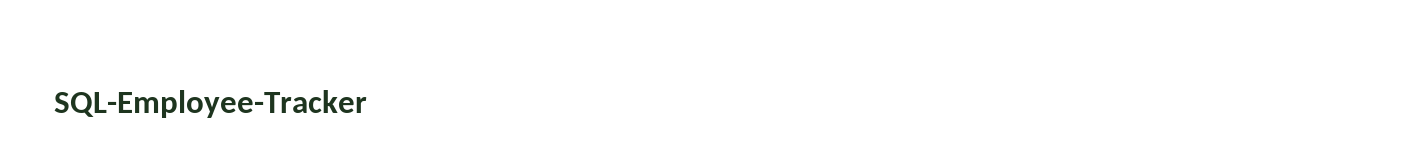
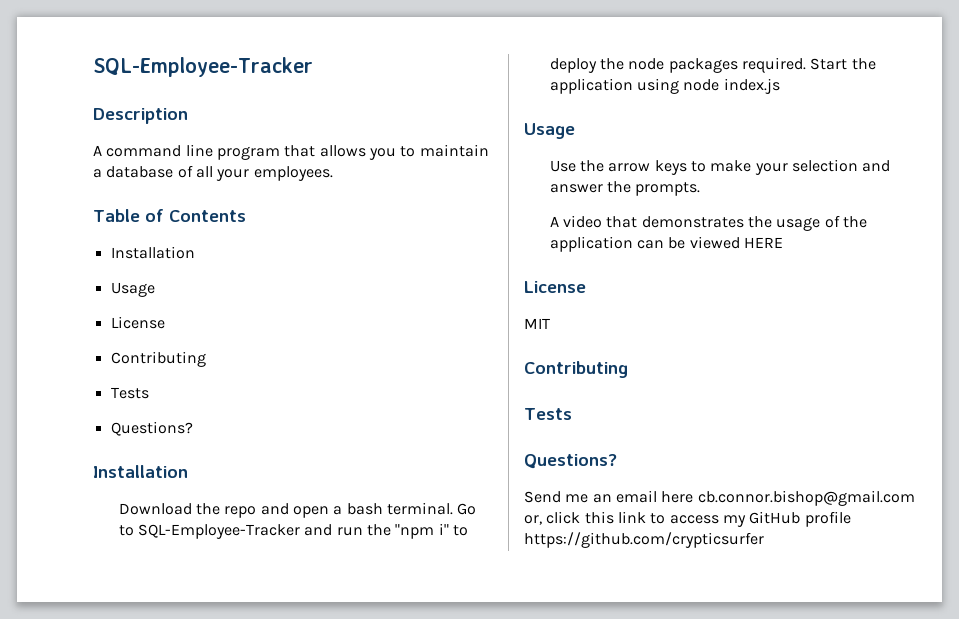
[54,90,367,118] SQL-Employee-Tracker -> [93,57,313,77] [93,108,188,124] [93,144,489,160] [93,165,333,181] [93,209,246,222] [110,246,195,259] [110,282,155,297] [110,316,165,329] [110,351,206,367] [110,387,149,399] [110,421,193,436] [93,465,188,478] [118,502,477,518] [118,523,468,539] [549,57,876,73] [549,78,780,94] [524,123,575,139] [549,159,891,175] [549,181,701,196] [549,215,867,231] [549,236,783,252] [524,281,586,293] [524,318,550,329] [524,361,628,378] [524,408,572,420] [524,454,617,469] [524,490,915,506] [524,511,851,527] [524,532,764,548] SQL-Employee-Tracker // Description // A command line program that allows you to maintain a database of all your employees. // Table of Contents // Installation // Usage // License // Contributing // Tests // Questions? // Installation // Download the repo and open a bash terminal. Go to SQL-Employee-Tracker and run the "npm i" to deploy the node packages required. Start the application using node index.js // Usage // Use the arrow keys to make your selection and answer the prompts. // A video that demonstrates the usage of the application can be viewed HERE // License // MIT // Contributing // Tests // Questions? // Send me an email here cb.connor.bishop@gmail.com or, click this link to access my GitHub profile https://github.com/crypticsurfer

